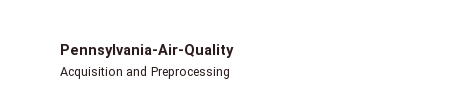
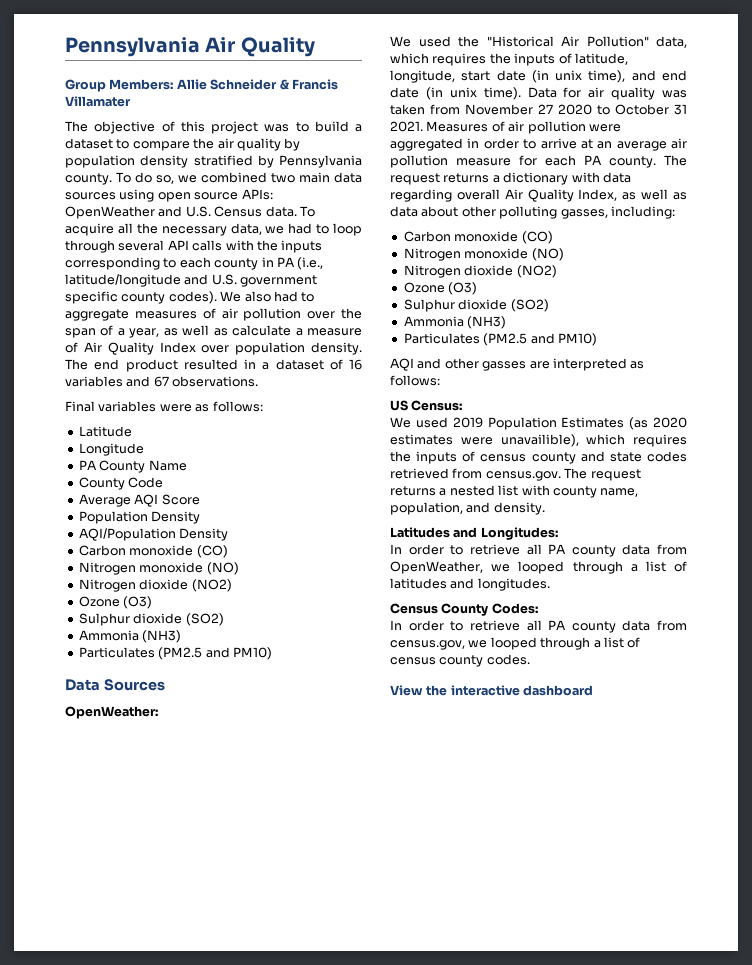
[60,44,234,58] [60,66,230,79] Pennsylvania-Air-Quality // Acquisition and Preprocessing -> [65,37,315,57] [65,79,338,92] [65,96,131,107] [65,121,362,134] [65,138,301,151] [65,155,362,168] [65,172,362,185] [65,189,273,202] [65,206,315,219] [65,223,362,236] [65,240,323,253] [65,257,324,270] [65,274,318,287] [65,291,315,304] [65,308,362,321] [65,325,363,338] [65,342,362,355] [65,359,362,372] [65,376,259,387] [65,401,263,412] [78,426,132,437] [78,443,144,456] [78,460,187,473] [78,477,164,490] [78,494,200,507] [78,511,201,524] [78,528,229,541] [78,545,228,558] [78,562,239,575] [78,579,232,592] [78,596,153,609] [78,613,224,626] [78,630,182,643] [78,647,272,660] [65,679,165,691] [65,706,158,719] [390,36,687,48] [390,53,628,66] [390,70,687,83] [390,87,687,100] [390,104,687,115] [390,121,621,134] [390,138,687,151] [390,155,687,168] [390,172,631,185] [390,189,687,202] [390,206,675,219] [403,231,553,244] [403,248,564,261] [403,265,557,278] [403,282,478,295] [403,299,549,312] [403,316,507,329] [403,333,597,346] [390,358,645,371] [390,375,440,386] [390,400,463,411] [390,417,687,430] [390,434,687,447] [390,451,687,464] [390,468,641,481] [390,485,639,498] [390,502,545,515] [390,527,558,540] [390,544,687,557] [390,561,687,574] [390,578,550,591] [390,603,538,616] [390,620,687,633] [390,637,641,650] [390,654,530,667] [390,685,594,696] Pennsylvania Air Quality // Group Members: Allie Schneider & Francis Villamater // The objective of this project was to build a dataset to compare the air quality by population density stratified by Pennsylvania county. To do so, we combined two main data sources using open source APIs: OpenWeather and U.S. Census data. To acquire all the necessary data, we had to loop through several API calls with the inputs corresponding to each county in PA (i.e., latitude/longitude and U.S. government specific county codes). We also had to aggregate measures of air pollution over the span of a year, as well as calculate a measure of Air Quality Index over population density. The end product resulted in a dataset of 16 variables and 67 observations. // Final variables were as follows: // Latitude // Longitude // PA County Name // County Code // Average AQI Score // Population Density // AQI/Population Density // Carbon monoxide (CO) // Nitrogen monoxide (NO) // Nitrogen dioxide (NO2) // Ozone (O3) // Sulphur dioxide (SO2) // Ammonia (NH3) // Particulates (PM2.5 and PM10) // Data Sources // OpenWeather: // We used the "Historical Air Pollution" data, which requires the inputs of latitude, longitude, start date (in unix time), and end date (in unix time). Data for air quality was taken from November 27 2020 to October 31 2021. Measures of air pollution were aggregated in order to arrive at an average air pollution measure for each PA county. The request returns a dictionary with data regarding overall Air Quality Index, as well as data about other polluting gasses, including: // Carbon monoxide (CO) // Nitrogen monoxide (NO) // Nitrogen dioxide (NO2) // Ozone (O3) // Sulphur dioxide (SO2) // Ammonia (NH3) // Particulates (PM2.5 and PM10) // AQI and other gasses are interpreted as follows: // US Census: // We used 2019 Population Estimates (as 2020 estimates were unavailible), which requires the inputs of census county and state codes retrieved from census.gov. The request returns a nested list with county name, population, and density. // Latitudes and Longitudes: // In order to retrieve all PA county data from OpenWeather, we looped through a list of latitudes and longitudes. // Census County Codes: // In order to retrieve all PA county data from census.gov, we looped through a list of census county codes. // View the interactive dashboard

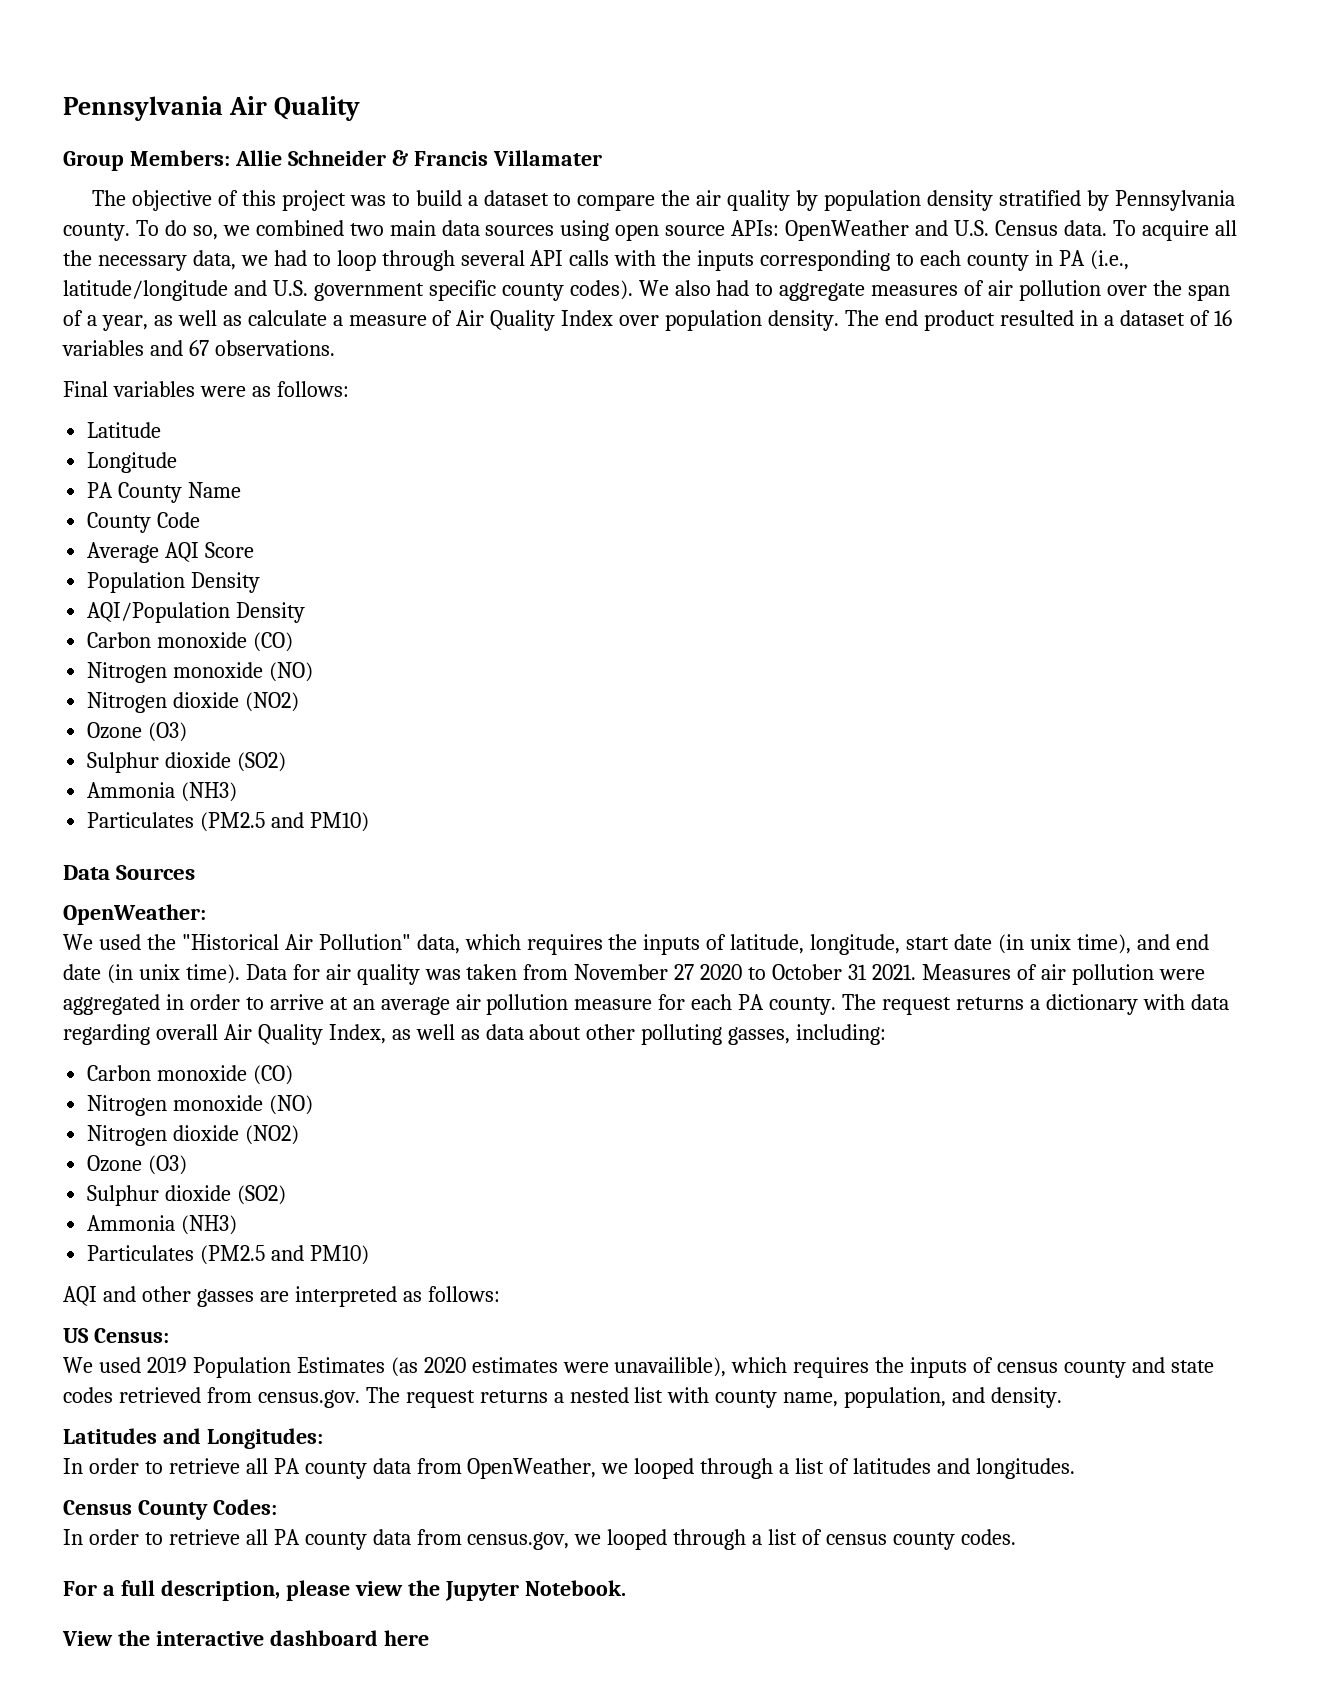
(530, 659) none -> [63,1580,626,1601] // For a full description, please view the Jupyter Notebook.
(594, 690) none -> [383,1630,429,1646] here

